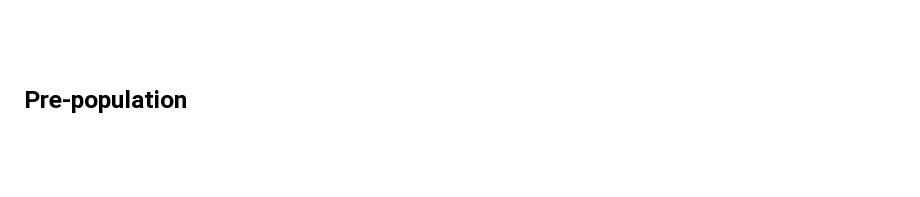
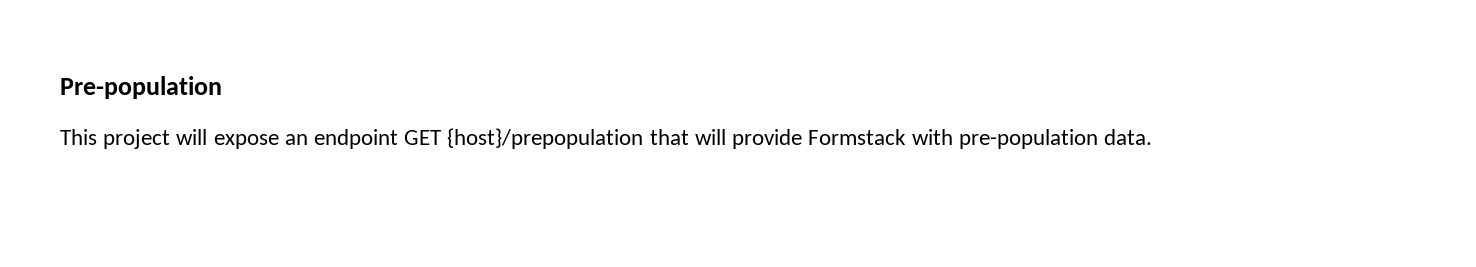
(187, 101) none -> [60,128,1152,149] // This project will expose an endpoint GET {host}/prepopulation that will provide Formstack with pre-population data.

